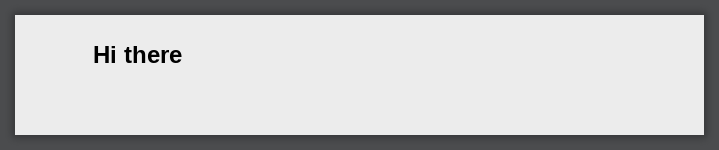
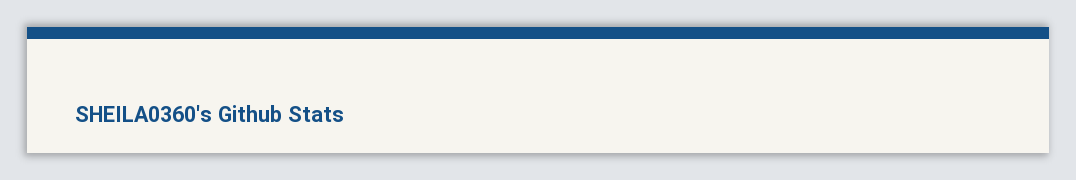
[93,46,182,63] Hi there -> [75,105,344,122] SHEILA0360's Github Stats

